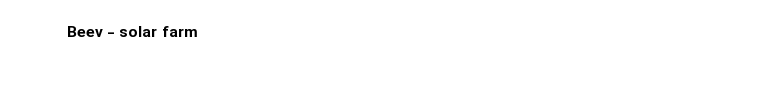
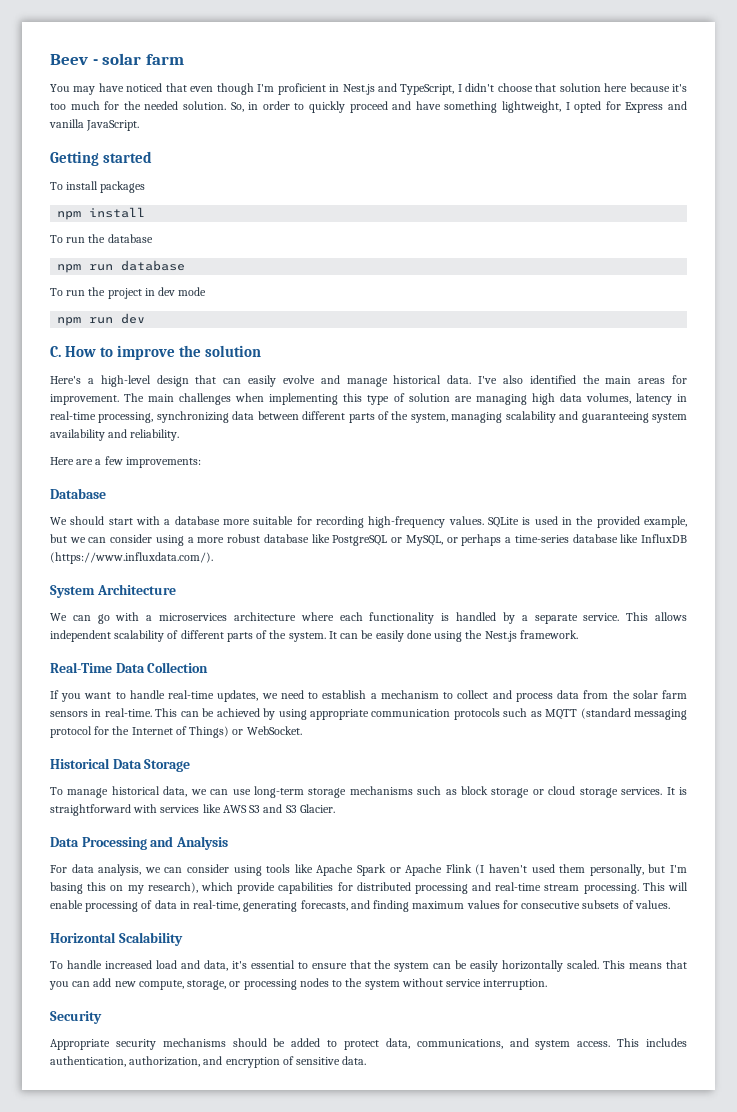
(198, 31) none -> [50,83,687,95] [50,101,688,113] [49,119,140,131] [50,151,153,166] [50,181,146,193] [57,207,146,220] [50,234,153,243] [57,260,186,273] [50,287,207,299] [57,313,146,326] [50,345,262,360] [50,375,687,387] [50,393,687,405] [50,411,688,423] [50,429,180,441] [50,456,201,468] [50,488,106,499] [50,516,687,528] [50,534,687,546] [50,552,213,564] [50,584,176,598] [50,612,688,624] [50,630,578,642] [50,662,209,673] [50,690,687,702] [50,708,687,720] [50,726,302,738] [50,758,191,772] [50,786,687,798] [50,804,335,816] [50,836,228,850] [50,864,688,876] [50,882,688,894] [50,900,670,912] [50,932,183,946] [50,960,687,972] [49,978,548,990] [50,1011,102,1024] [50,1038,687,1050] [50,1056,367,1068] // You may have noticed that even though I'm proficient in Nest.js and TypeScript, I didn't choose that solution here because it's too much for the needed solution. So, in order to quickly proceed and have something lightweight, I opted for Express and vanilla JavaScript. // Getting started // To install packages // npm install // To run the database // npm run database // To run the project in dev mode // npm run dev // C. How to improve the solution // Here's a high-level design that can easily evolve and manage historical data. I've also identified the main areas for improvement. The main challenges when implementing this type of solution are managing high data volumes, latency in real-time processing, synchronizing data between different parts of the system, managing scalability and guaranteeing system availability and reliability. // Here are a few improvements: // Database // We should start with a database more suitable for recording high-frequency values. SQLite is used in the provided example, but we can consider using a more robust database like PostgreSQL or MySQL, or perhaps a time-series database like InfluxDB (https://www.influxdata.com/). // System Architecture // We can go with a microservices architecture where each functionality is handled by a separate service. This allows independent scalability of different parts of the system. It can be easily done using the Nest.js framework. // Real-Time Data Collection // If you want to handle real-time updates, we need to establish a mechanism to collect and process data from the solar farm sensors in real-time. This can be achieved by using appropriate communication protocols such as MQTT (standard messaging protocol for the Internet of Things) or WebSocket. // Historical Data Storage // To manage historical data, we can use long-term storage mechanisms such as block storage or cloud storage services. It is straightforward with services like AWS S3 and S3 Glacier. // Data Processing and Analysis // For data analysis, we can consider using tools like Apache Spark or Apache Flink (I haven't used them personally, but I'm basing this on my research), which provide capabilities for distributed processing and real-time stream processing. This will enable processing of data in real-time, generating forecasts, and finding maximum values for consecutive subsets of values. // Horizontal Scalability // To handle increased load and data, it's essential to ensure that the system can be easily horizontally scaled. This means that you can add new compute, storage, or processing nodes to the system without service interruption. // Security // Appropriate security mechanisms should be added to protect data, communications, and system access. This includes authentication, authorization, and encryption of sensitive data.

